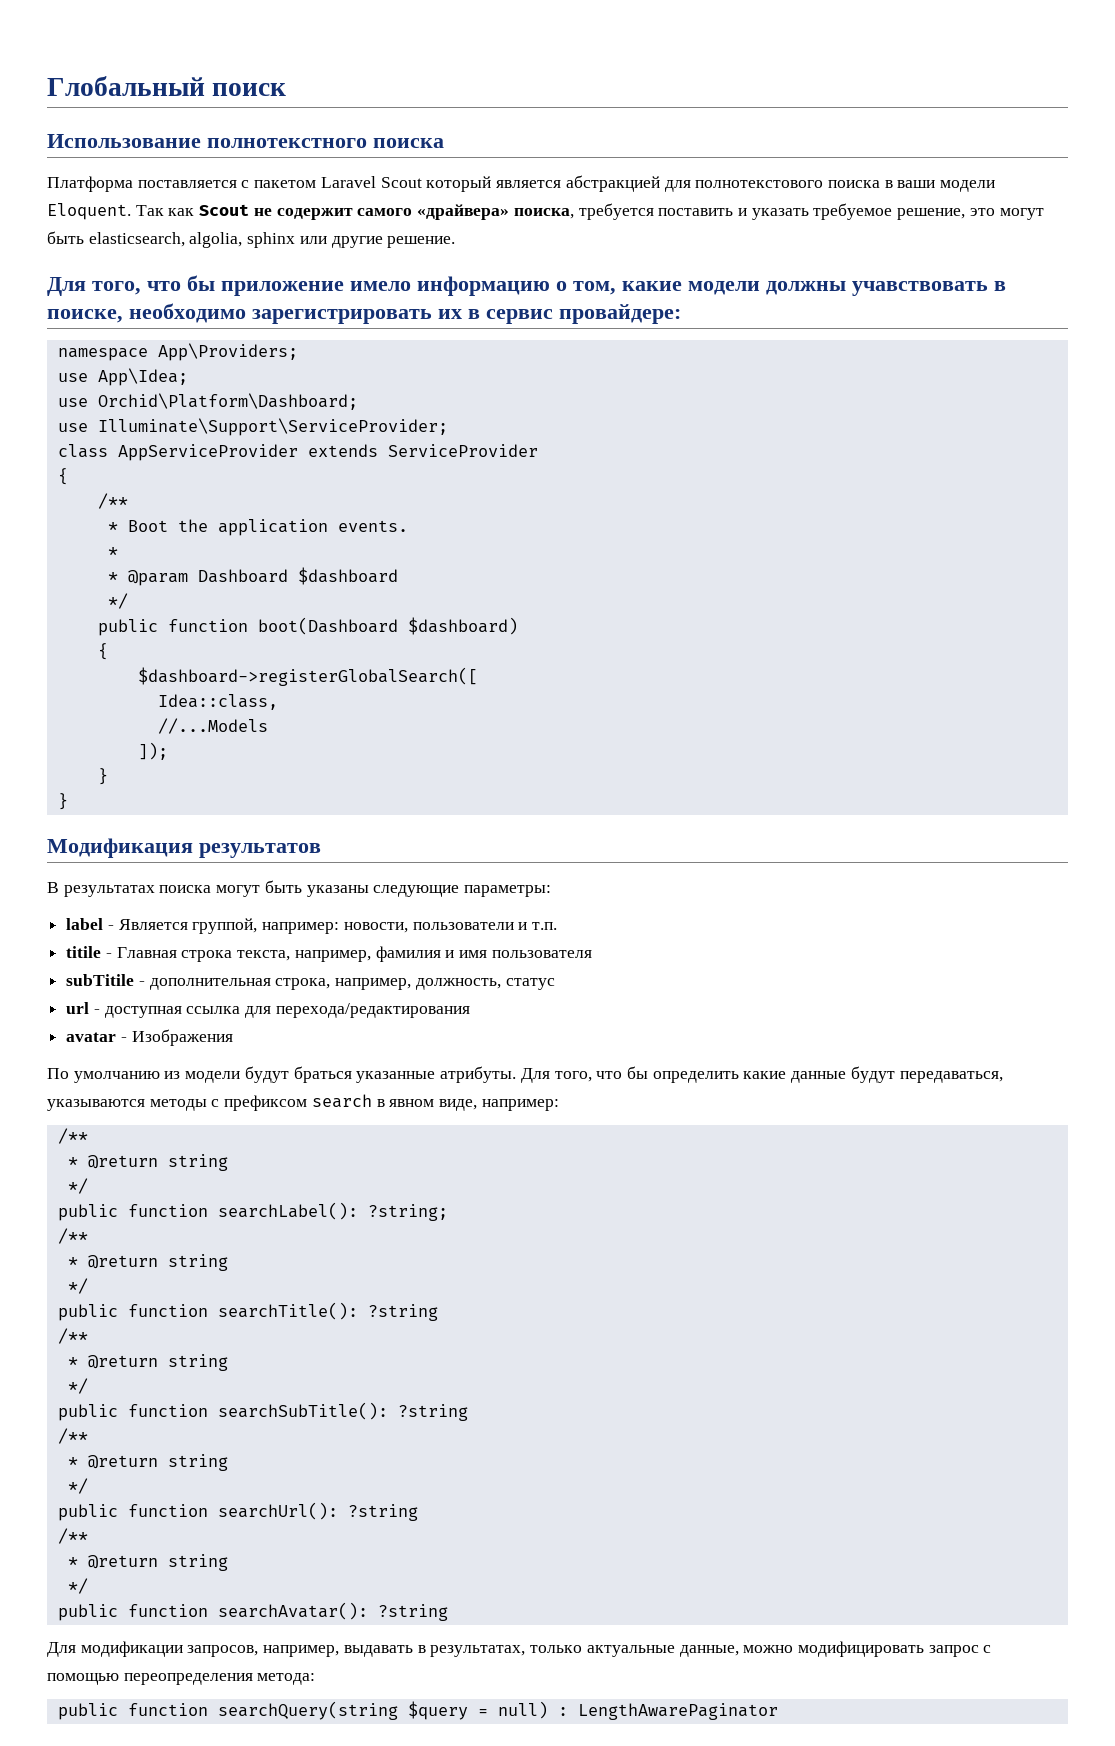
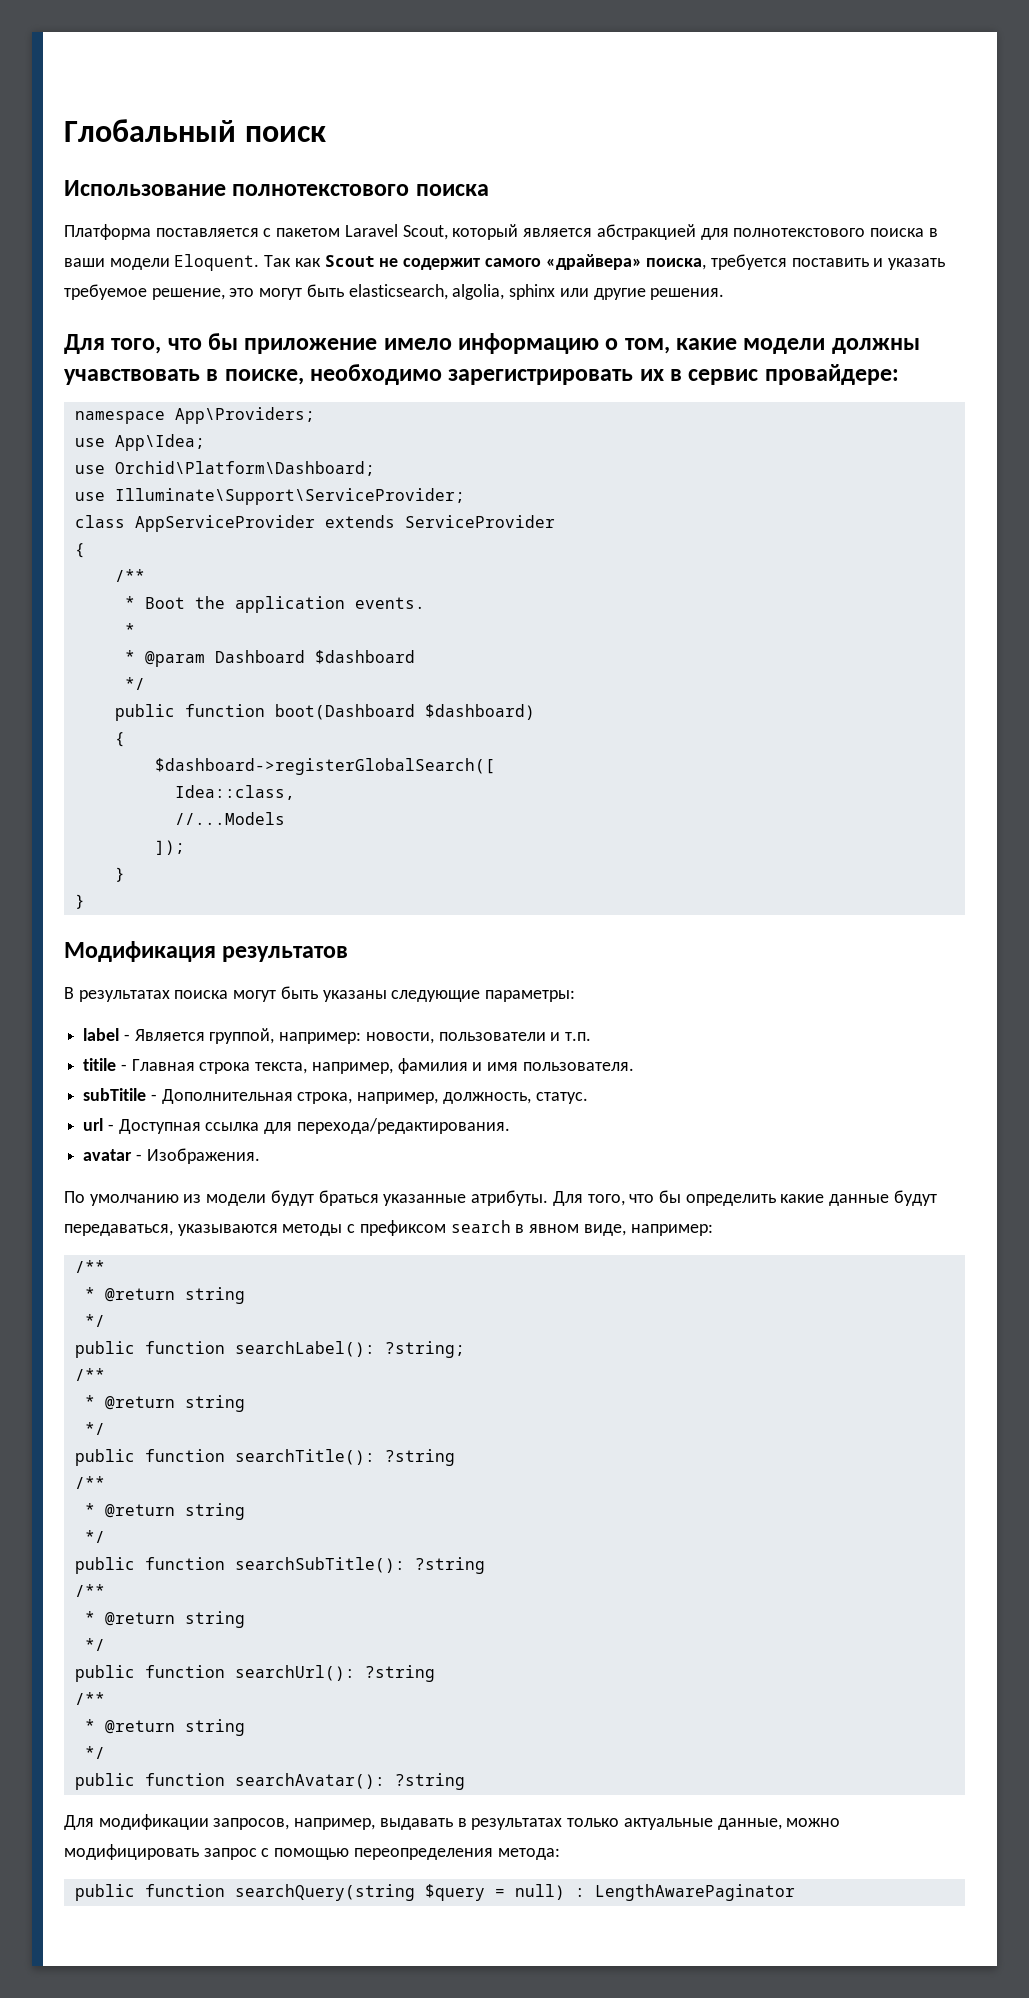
[207,138,367,148] полнотекстного -> [232,184,410,196] полнотекстового
[380,177,422,188] Scout -> [402,225,448,240] Scout,
[387,236,456,248] решение. -> [650,288,725,300] решения.
[491,950,592,958] пользователя -> [522,1062,634,1071] пользователя.
[149,978,271,990] дополнительная -> [161,1089,293,1104] Дополнительная
[505,978,555,990] статус -> [535,1092,588,1104] статус.
[104,1006,182,1018] доступная -> [118,1119,201,1134] Доступная
[275,1003,470,1018] перехода/редактирования -> [296,1118,510,1134] перехода/редактирования.
[131,1029,233,1046] Изображения -> [146,1148,260,1164] Изображения.
[430,1645,526,1657] результатах, -> [471,1818,563,1830] результатах

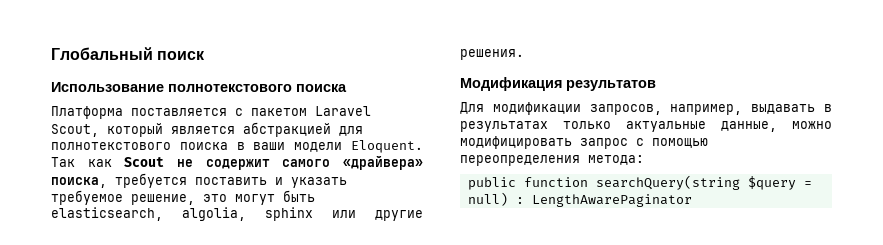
[64,333,920,354] [64,364,899,385] [74,407,315,424] [74,434,205,451] [74,461,375,476] [74,488,465,505] [74,515,555,532] [74,543,85,558] [114,569,145,582] [124,596,425,613] [124,623,135,636] [124,650,415,667] [124,677,145,690] [114,704,535,721] [114,732,125,747] [154,758,495,775] [174,785,295,800] [174,812,285,825] [154,840,185,855] [114,867,125,882] [74,894,85,909] [64,941,349,962] [64,986,576,1002] [83,1028,592,1044] [83,1058,634,1074] [83,1088,588,1104] [83,1118,510,1134] [83,1148,260,1164] [64,1190,937,1206] [64,1220,713,1236] [74,1260,105,1273] [84,1287,245,1304] [84,1314,105,1327] [74,1341,465,1358] [74,1368,105,1381] [84,1395,245,1412] [84,1422,105,1435] [74,1449,455,1466] [74,1476,105,1489] [84,1503,245,1520] [84,1530,105,1543] [74,1557,485,1574] [74,1584,105,1597] [84,1611,245,1628] [84,1638,105,1651] [74,1665,435,1682] [74,1692,105,1705] [84,1719,245,1736] [84,1746,105,1759] [74,1773,465,1790] Для того, что бы приложение имело информацию о том, какие модели должны учавствовать в поиске, необходимо зарегистрировать их в сервис провайдере: // namespace App\Providers; // use App\Idea; // use Orchid\Platform\Dashboard; // use Illuminate\Support\ServiceProvider; // class AppServiceProvider extends ServiceProvider // { // /** // * Boot the application events. // * // * @param Dashboard $dashboard // */ // public function boot(Dashboard $dashboard) // { // $dashboard->registerGlobalSearch([ // Idea::class, // //...Models // ]); // } // } // Модификация результатов // В результатах поиска могут быть указаны следующие параметры: // label - Является группой, например: новости, пользователи и т.п. // titile - Главная строка текста, например, фамилия и имя пользователя. // subTitile - Дополнительная строка, например, должность, статус. // url - Доступная ссылка для перехода/редактирования. // avatar - Изображения. // По умолчанию из модели будут браться указанные атрибуты. Для того, что бы определить какие данные будут передаваться, указываются методы с префиксом search в явном виде, например: // /** // * @return string // */ // public function searchLabel(): ?string; // /** // * @return string // */ // public function searchTitle(): ?string // /** // * @return string // */ // public function searchSubTitle(): ?string // /** // * @return string // */ // public function searchUrl(): ?string // /** // * @return string // */ // public function searchAvatar(): ?string -> [460,77,656,91] Модификация результатов

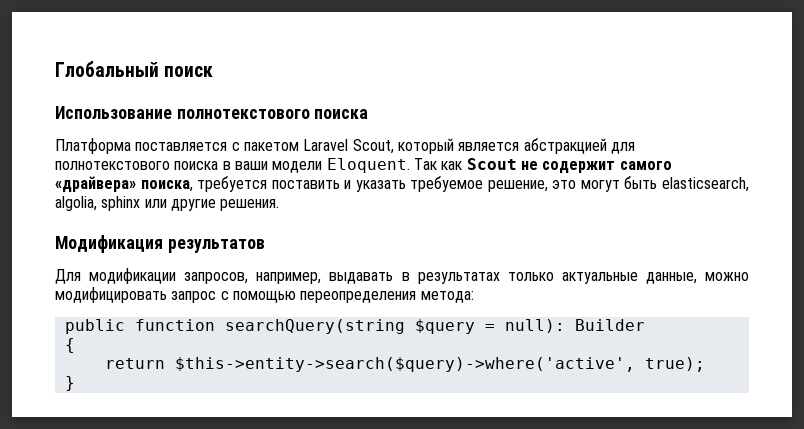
[467,192,692,207] null) : LengthAwarePaginator -> [504,319,645,333] [64,338,75,353] [104,357,705,372] [64,376,75,391] null): Builder // { // return $this->entity->search($query)->where('active', true); // }

